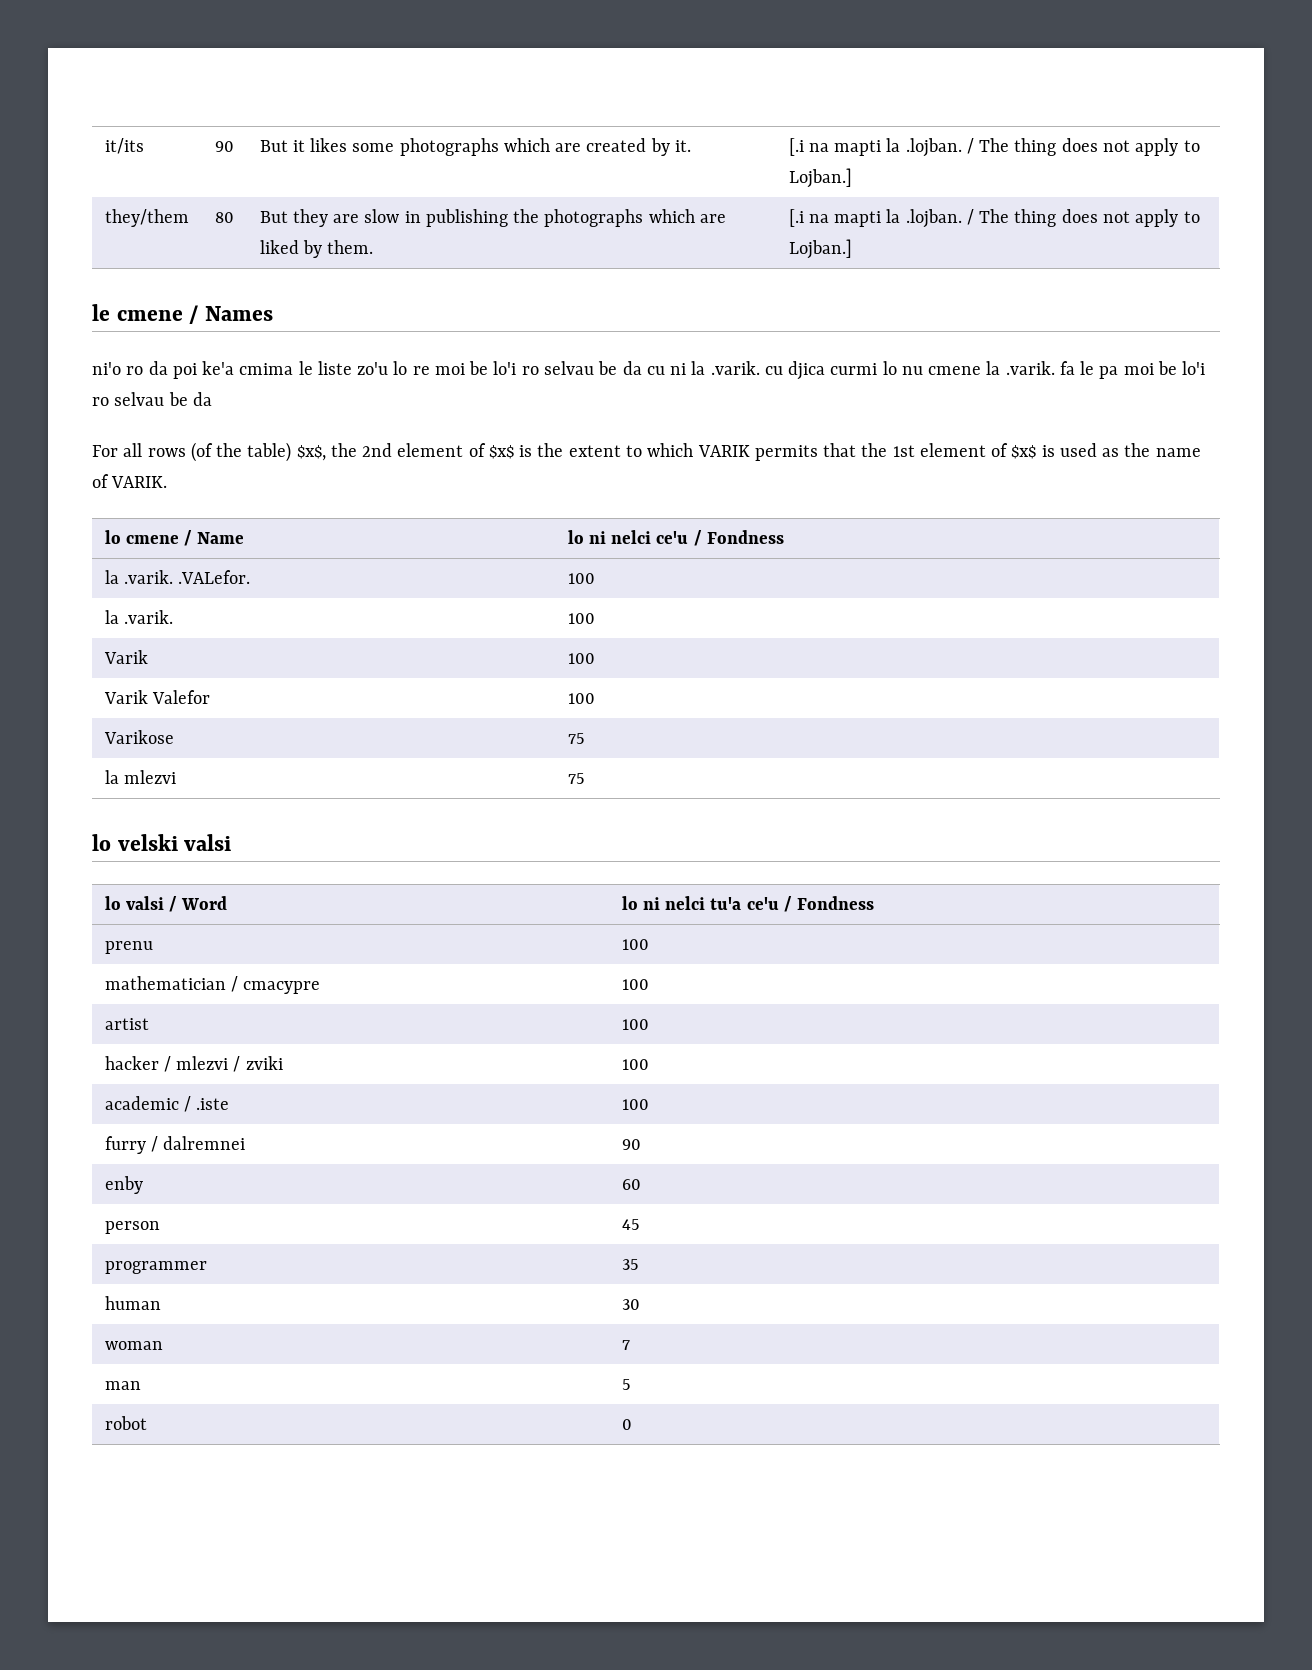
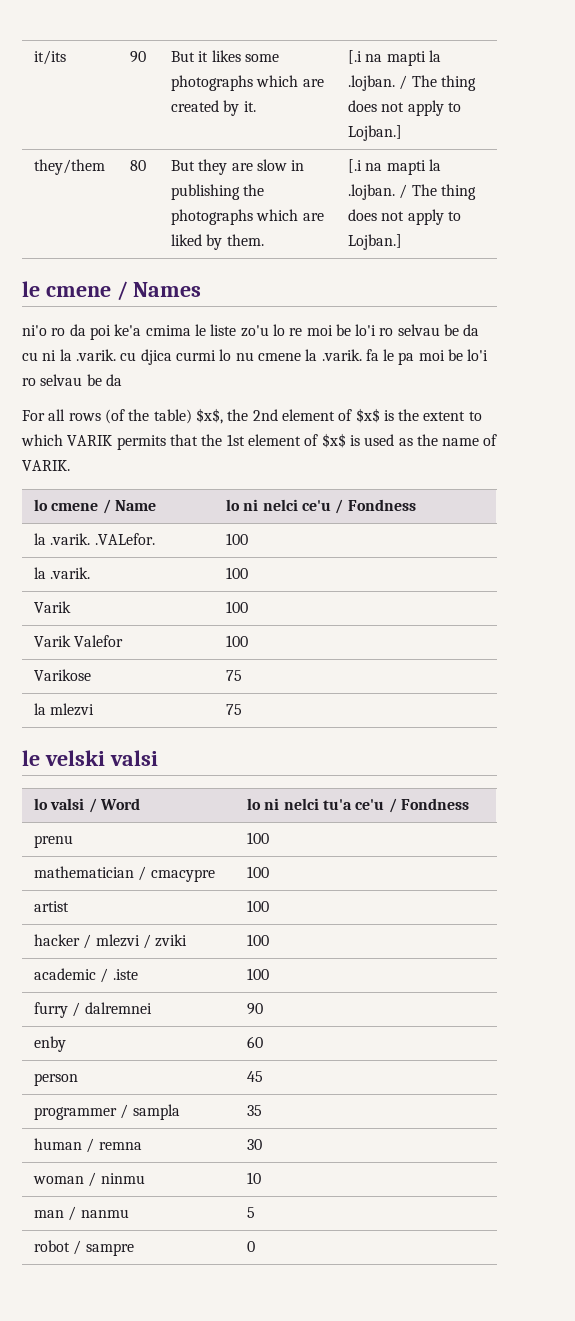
[92,834,111,851] lo -> [22,750,40,766] le
(207, 1267) none -> [120,1104,180,1120] / sampla
(161, 1303) none -> [86,1138,142,1153] / remna
[621,1340,630,1350] | 7 -> [88,1172,145,1187] [247,1172,262,1184] / ninmu | 10
(141, 1385) none -> [68,1206,129,1221] / nanmu
(147, 1423) none -> [73,1240,134,1256] / sampre

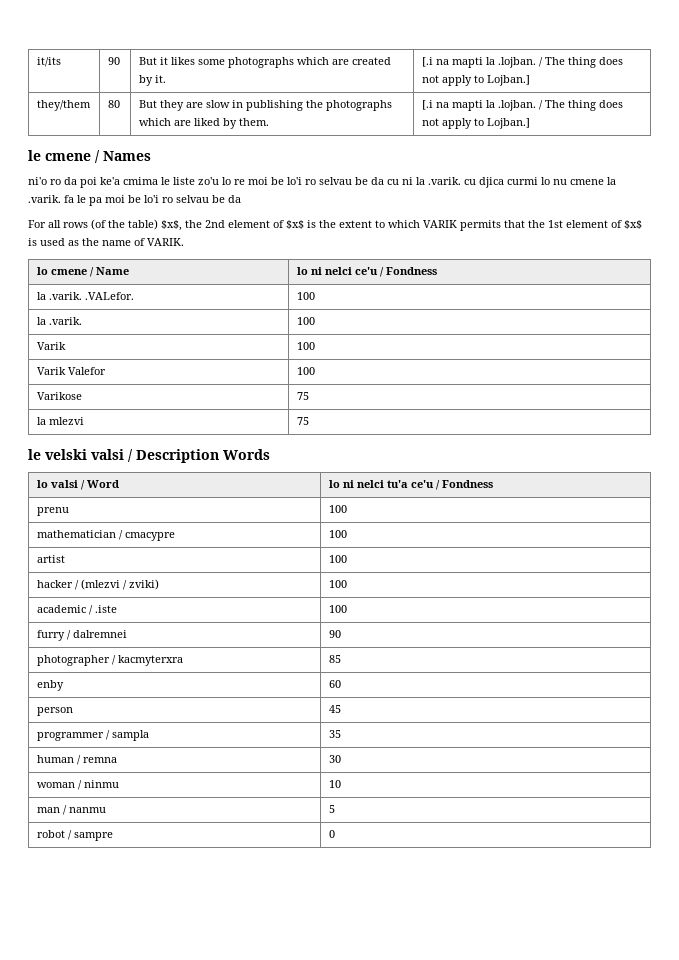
(158, 758) none -> [128,449,270,463] / Description Words
[95,934,188,949] mlezvi / zviki -> [80,579,159,590] (mlezvi / zviki)
(264, 1009) none -> [36,655,183,666] [328,655,341,663] // photographer / kacmyterxra | 85

